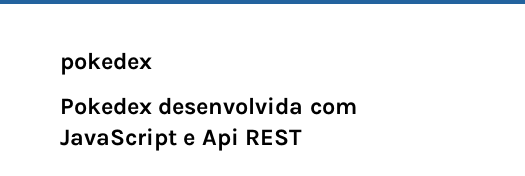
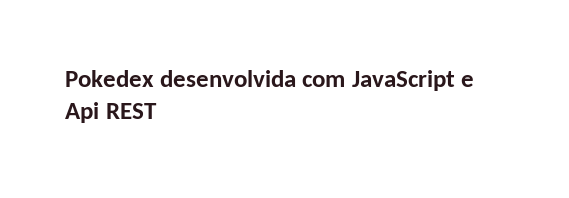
[60,52,152,75] pokedex // -> (65, 78) none

